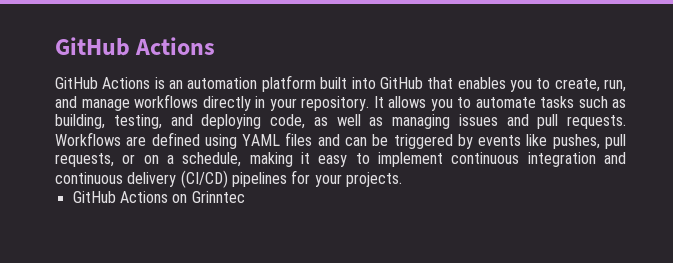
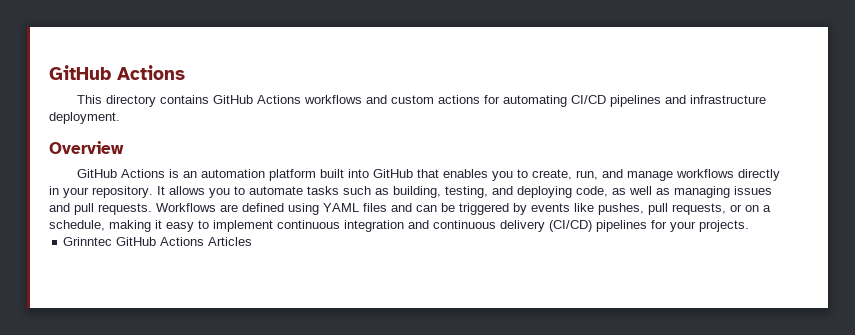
[55,37,216,56] GitHub Actions -> [49,65,185,80] [76,95,766,107] [49,112,120,124] [49,141,124,154] GitHub Actions // This directory contains GitHub Actions workflows and custom actions for automating CI/CD pipelines and infrastructure deployment. // Overview
[72,191,245,203] GitHub Actions on Grinntec -> [63,237,253,246] Grinntec GitHub Actions Articles

